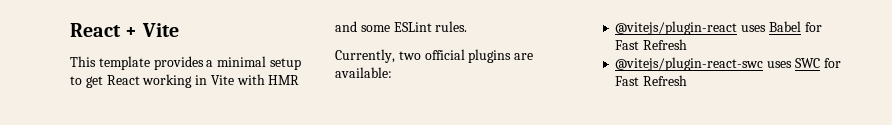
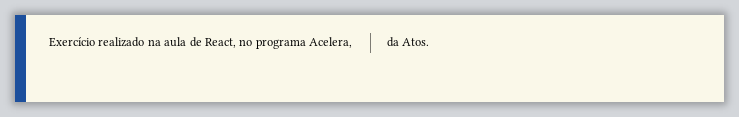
[70,23,179,37] [70,56,301,70] [70,74,300,88] [335,21,468,32] [335,49,534,63] [335,67,392,78] [615,21,822,35] [615,39,688,50] [615,57,841,71] [615,75,688,86] React + Vite // This template provides a minimal setup to get React working in Vite with HMR and some ESLint rules. // Currently, two official plugins are available: // @vitejs/plugin-react uses Babel for Fast Refresh // @vitejs/plugin-react-swc uses SWC for Fast Refresh -> [49,37,430,49] Exercício realizado na aula de React, no programa Acelera, da Atos.

